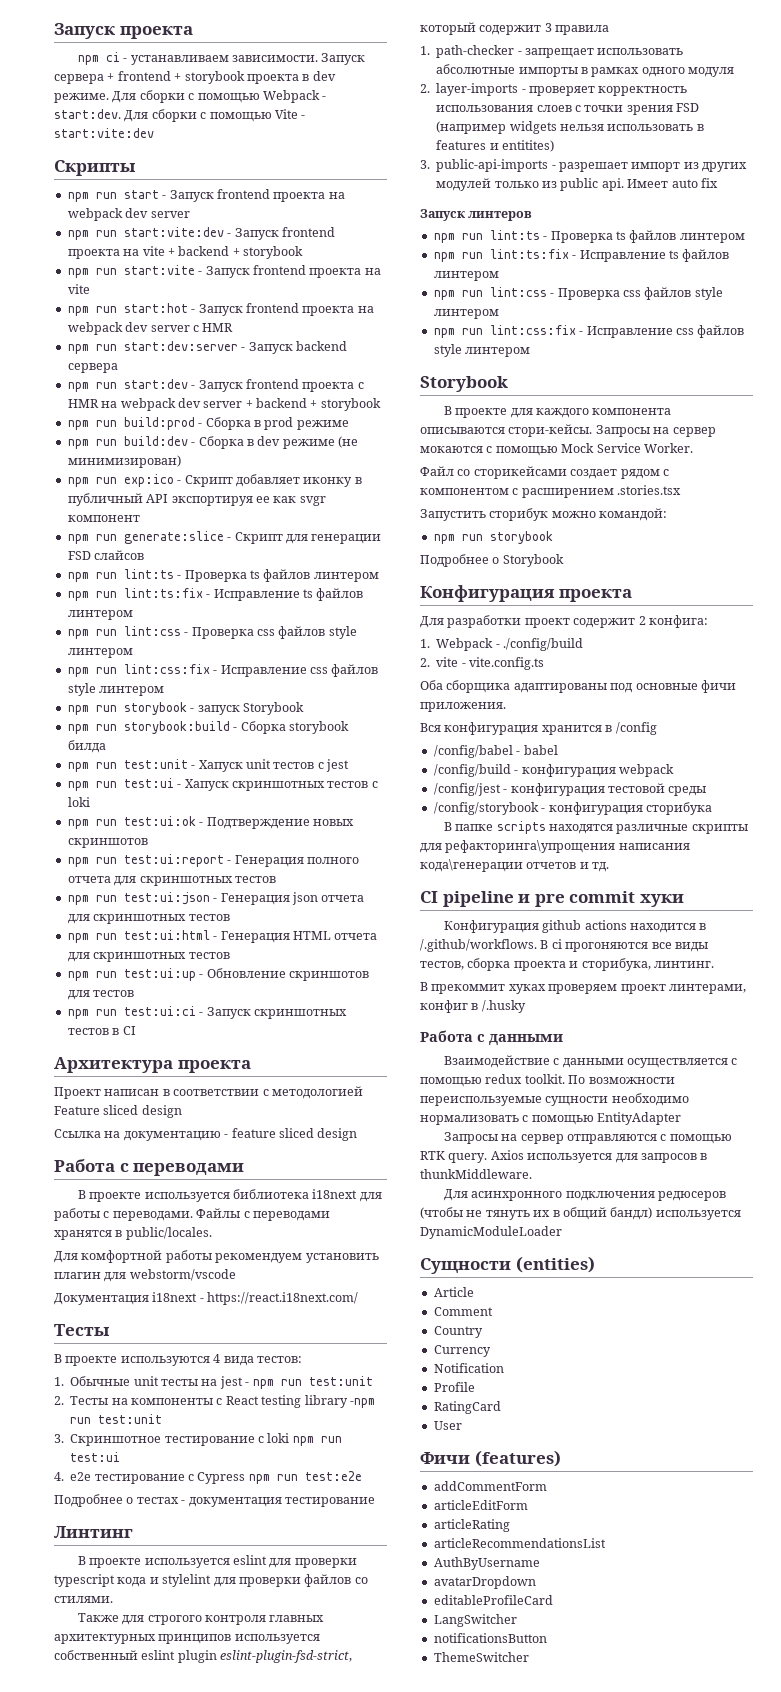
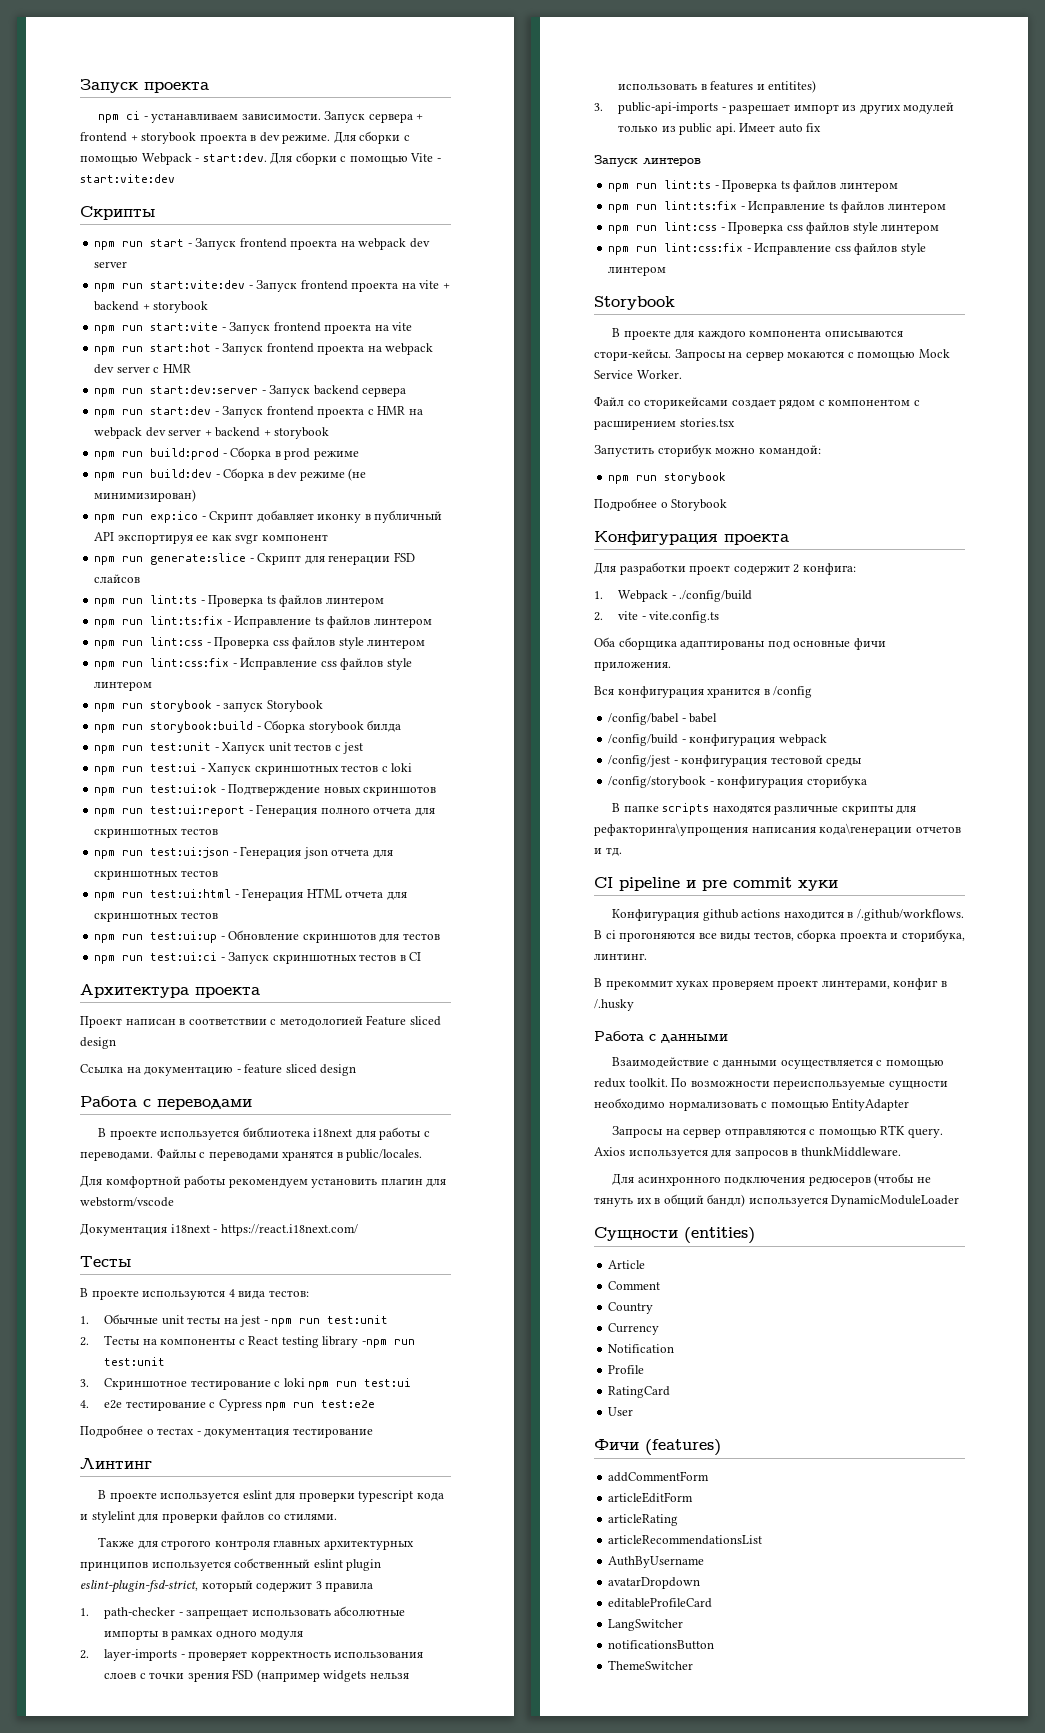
[617,485,682,495] .stories.tsx -> [679,418,735,427] stories.tsx

